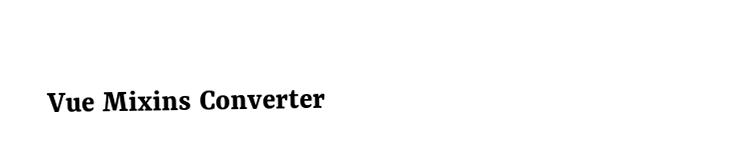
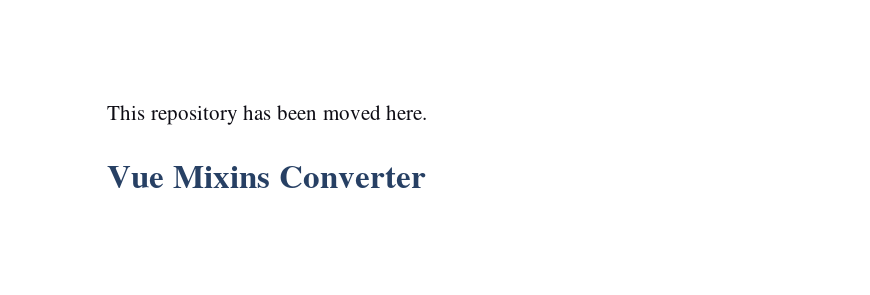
(46, 102) none -> [107,105,428,125] This repository has been moved here. //

